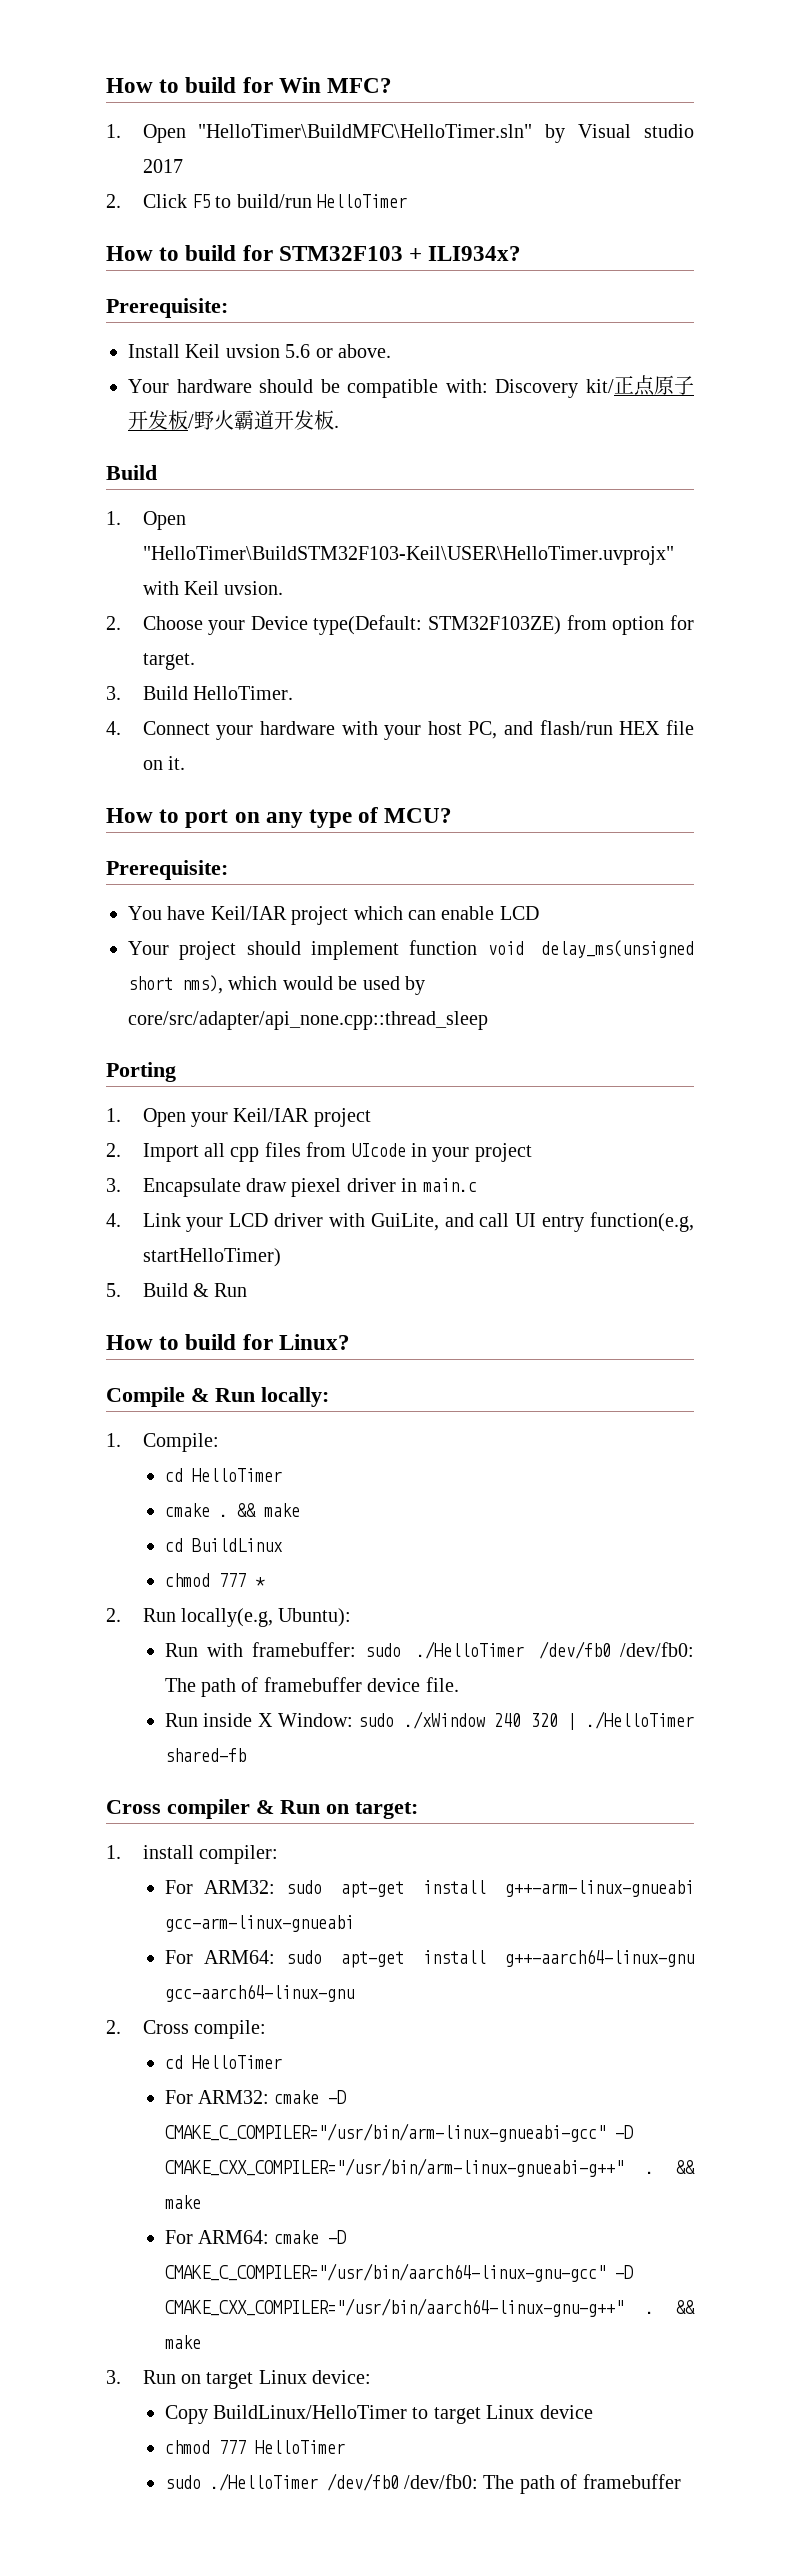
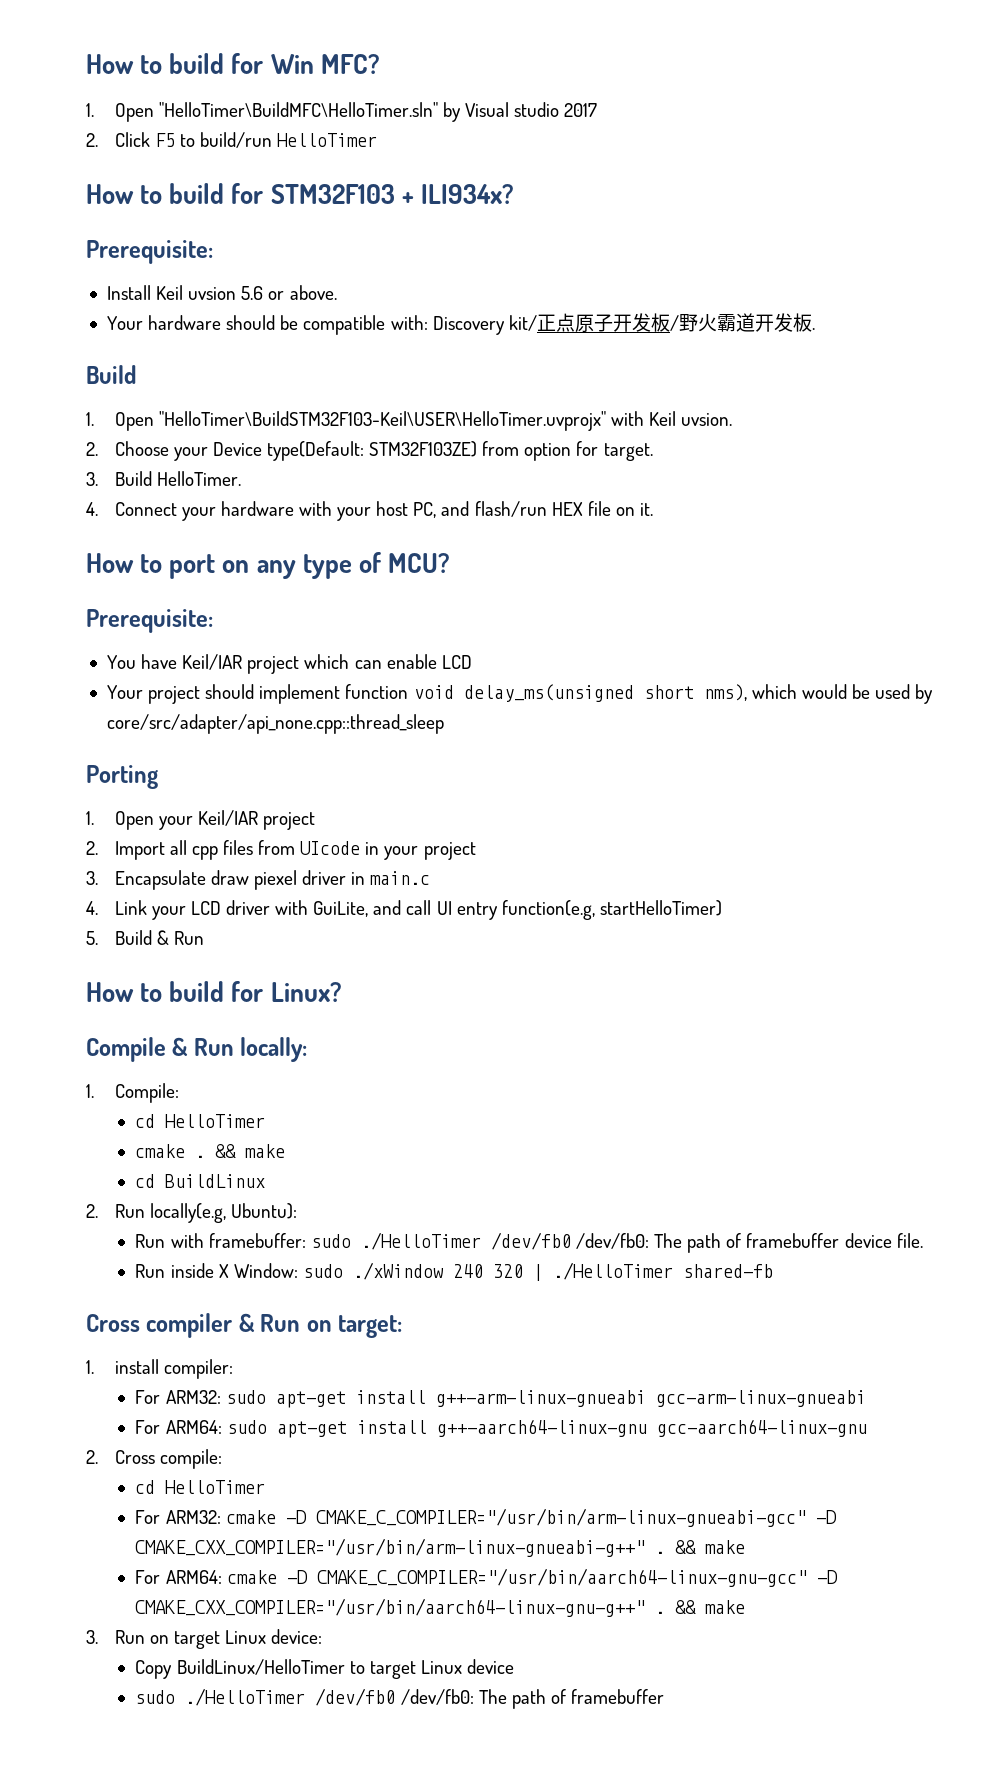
[164,1573,265,1587] // chmod 777 * -> (266, 1181) none
[164,2440,345,2454] // chmod 777 HelloTimer -> (515, 1666) none

